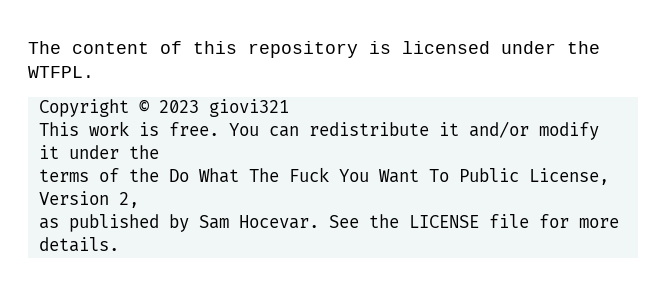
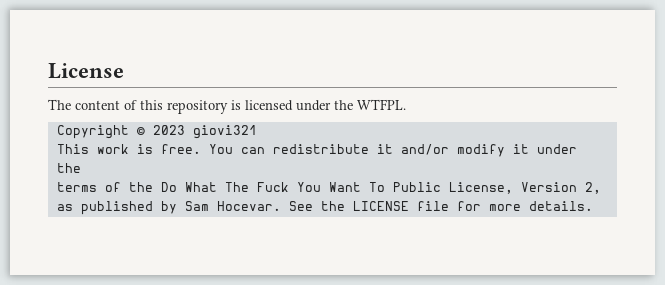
(28, 47) none -> [48,63,124,79] License //

